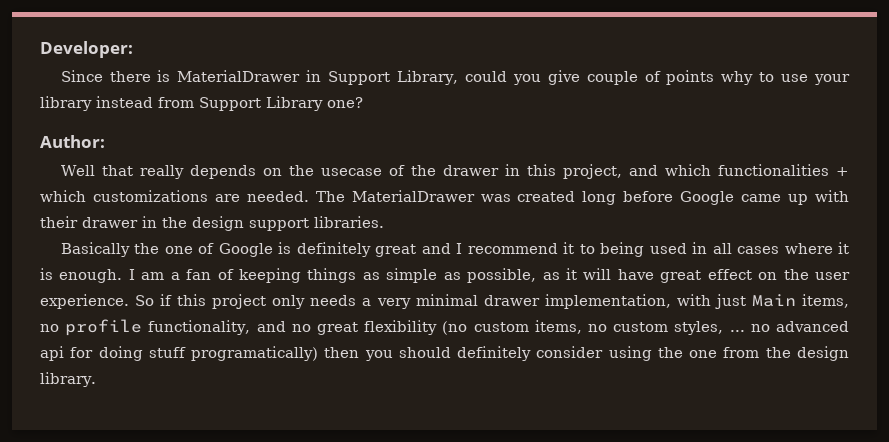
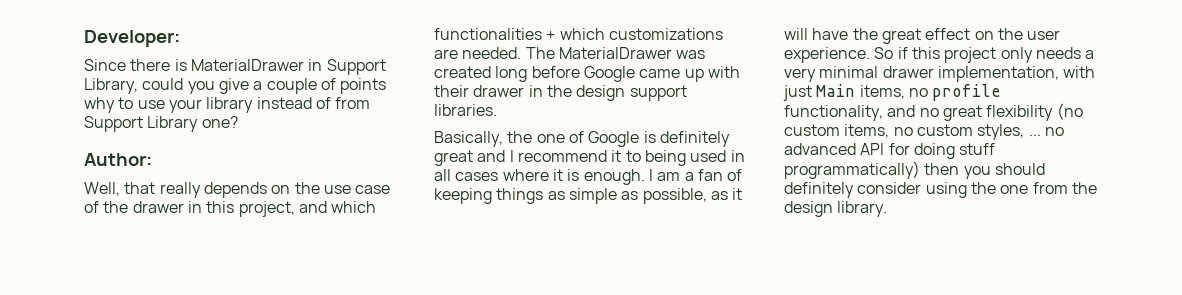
(580, 77) none -> [253,81,263,90] a
(153, 102) none -> [315,97,331,109] of
[60,165,95,176] Well -> [84,182,120,196] Well,
[320,168,382,176] usecase -> [323,185,391,194] use case
[60,242,130,257] Basically -> [434,131,503,147] Basically,
(654, 274) none -> [852,28,878,40] the
[40,346,64,361] api -> [860,143,885,155] API
[191,346,319,361] programatically) -> [784,161,920,179] programmatically)

